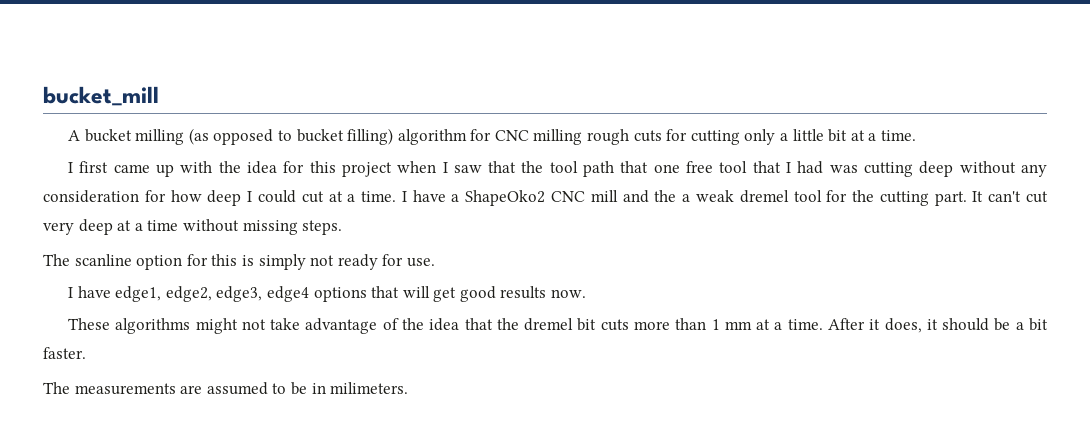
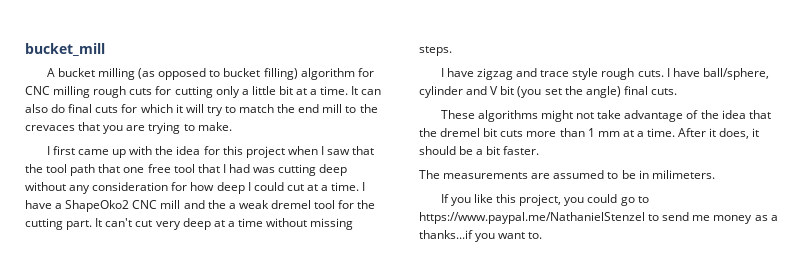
(916, 135) none -> [351,86,382,95] [25,104,378,116] [25,122,232,134] It can also do final cuts for which it will try to match the end mill to the crevaces that you are trying to make.
[43,254,435,270] [67,286,587,302] The scanline option for this is simply not ready for use. // I have edge1, edge2, edge3, edge4 options that will get good results now. -> [440,68,769,80] [419,86,677,98] I have zigzag and trace style rough cuts. I have ball/sphere, cylinder and V bit (you set the angle) final cuts.
(409, 388) none -> [440,194,649,206] [419,212,778,224] [419,230,543,242] // If you like this project, you could go to https://www.paypal.me/NathanielStenzel to send me money as a thanks...if you want to.

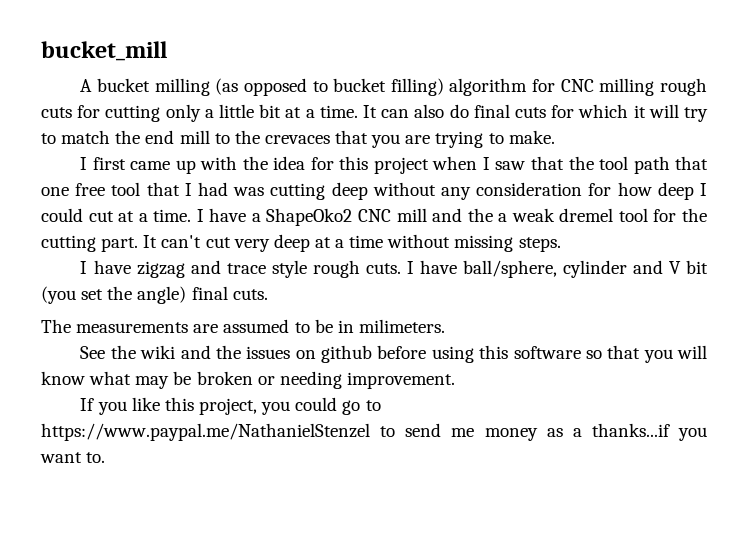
[440,110,771,122] [419,128,760,139] [419,146,540,155] // These algorithms might not take advantage of the idea that the dremel bit cuts more than 1 mm at a time. After it does, it should be a bit faster. -> (268, 294) none
(715, 174) none -> [80,345,707,363] [41,371,455,389] // See the wiki and the issues on github before using this software so that you will know what may be broken or needing improvement.

